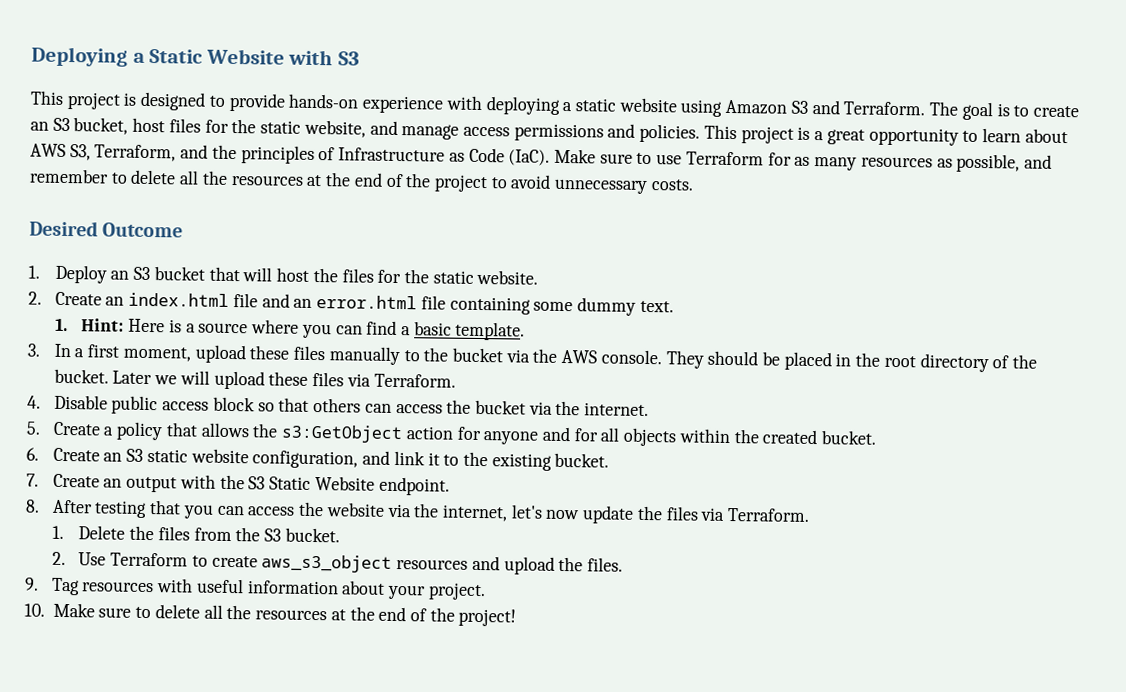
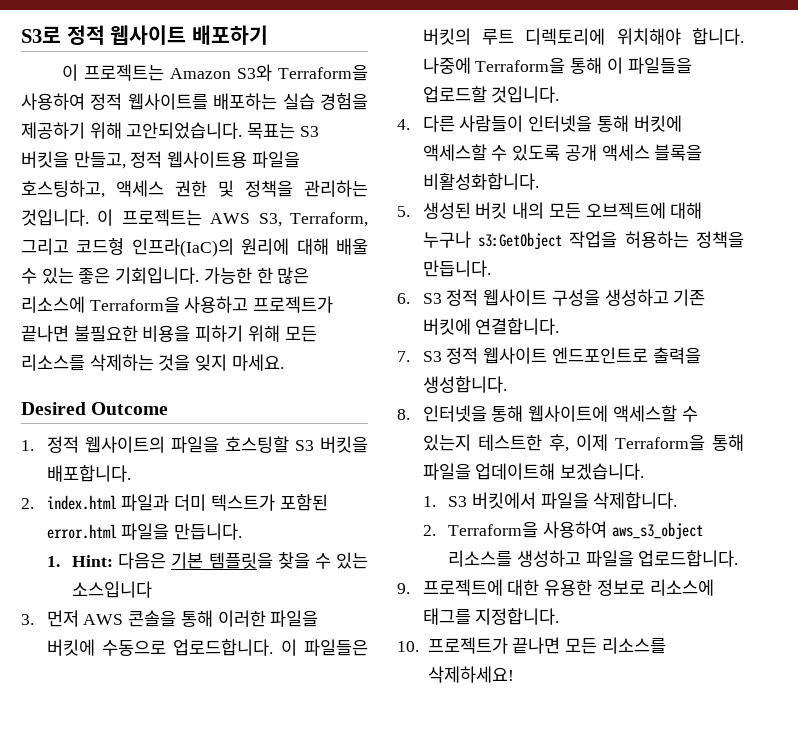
[31,46,360,67] [30,90,1079,121] [30,117,1068,146] [30,143,1052,173] [29,168,694,195] [29,220,184,238] [28,264,539,285] [28,291,674,316] [54,317,526,341] [27,343,1038,373] [53,368,456,390] [27,394,650,417] [26,421,878,447] [26,447,610,471] [26,473,450,496] [25,499,811,524] [51,525,340,543] [51,551,623,575] [25,577,486,601] [24,602,517,627] Deploying a Static Website with S3 // This project is designed to provide hands-on experience with deploying a static website using Amazon S3 and Terraform. The goal is to create an S3 bucket, host files for the static website, and manage access permissions and policies. This project is a great opportunity to learn about AWS S3, Terraform, and the principles of Infrastructure as Code (IaC). Make sure to use Terraform for as many resources as possible, and remember to delete all the resources at the end of the project to avoid unnecessary costs. // Desired Outcome // 1. Deploy an S3 bucket that will host the files for the static website. // 2. Create an index.html file and an error.html file containing some dummy text. // 1. Hint: Here is a source where you can find a basic template. // 3. In a first moment, upload these files manually to the bucket via the AWS console. They should be placed in the root directory of the bucket. Later we will upload these files via Terraform. // 4. Disable public access block so that others can access the bucket via the internet. // 5. Create a policy that allows the s3:GetObject action for anyone and for all objects within the created bucket. // 6. Create an S3 static website configuration, and link it to the existing bucket. // 7. Create an output with the S3 Static Website endpoint. // 8. After testing that you can access the website via the internet, let's now update the files via Terraform. // 1. Delete the files from the S3 bucket. // 2. Use Terraform to create aws_s3_object resources and upload the files. // 9. Tag resources with useful information about your project. // 10. Make sure to delete all the resources at the end of the project! -> [21,25,268,45] [61,64,369,81] [21,93,368,110] [21,122,319,139] [21,151,300,169] [21,180,368,198] [21,209,368,227] [21,238,368,257] [21,267,310,284] [21,296,334,313] [21,325,317,342] [21,354,284,371] [21,402,169,415] [21,436,368,453] [46,465,131,482] [21,494,328,511] [46,523,243,540] [46,552,368,569] [72,581,153,598] [21,610,319,627] [46,639,369,656] [422,28,744,45] [422,57,692,74] [422,86,560,103] [397,115,682,132] [422,144,703,161] [422,173,539,190] [397,202,703,219] [422,231,744,250] [422,260,491,277] [397,289,706,306] [422,318,560,335] [397,347,701,364] [422,376,507,393] [397,405,698,422] [422,434,744,452] [422,463,645,480] [422,492,678,509] [422,521,703,540] [448,550,739,567] [397,579,714,596] [422,608,560,625] [397,637,666,654] [427,666,514,683] S3로 정적 웹사이트 배포하기 // 이 프로젝트는 Amazon S3와 Terraform을 사용하여 정적 웹사이트를 배포하는 실습 경험을 제공하기 위해 고안되었습니다. 목표는 S3 버킷을 만들고, 정적 웹사이트용 파일을 호스팅하고, 액세스 권한 및 정책을 관리하는 것입니다. 이 프로젝트는 AWS S3, Terraform, 그리고 코드형 인프라(IaC)의 원리에 대해 배울 수 있는 좋은 기회입니다. 가능한 한 많은 리소스에 Terraform을 사용하고 프로젝트가 끝나면 불필요한 비용을 피하기 위해 모든 리소스를 삭제하는 것을 잊지 마세요. // Desired Outcome // 1. 정적 웹사이트의 파일을 호스팅할 S3 버킷을 배포합니다. // 2. index.html 파일과 더미 텍스트가 포함된 error.html 파일을 만듭니다. // 1. Hint: 다음은 기본 템플릿을 찾을 수 있는 소스입니다 // 3. 먼저 AWS 콘솔을 통해 이러한 파일을 버킷에 수동으로 업로드합니다. 이 파일들은 버킷의 루트 디렉토리에 위치해야 합니다. 나중에 Terraform을 통해 이 파일들을 업로드할 것입니다. // 4. 다른 사람들이 인터넷을 통해 버킷에 액세스할 수 있도록 공개 액세스 블록을 비활성화합니다. // 5. 생성된 버킷 내의 모든 오브젝트에 대해 누구나 s3:GetObject 작업을 허용하는 정책을 만듭니다. // 6. S3 정적 웹사이트 구성을 생성하고 기존 버킷에 연결합니다. // 7. S3 정적 웹사이트 엔드포인트로 출력을 생성합니다. // 8. 인터넷을 통해 웹사이트에 액세스할 수 있는지 테스트한 후, 이제 Terraform을 통해 파일을 업데이트해 보겠습니다. // 1. S3 버킷에서 파일을 삭제합니다. // 2. Terraform을 사용하여 aws_s3_object 리소스를 생성하고 파일을 업로드합니다. // 9. 프로젝트에 대한 유용한 정보로 리소스에 태그를 지정합니다. // 10. 프로젝트가 끝나면 모든 리소스를 삭제하세요!

